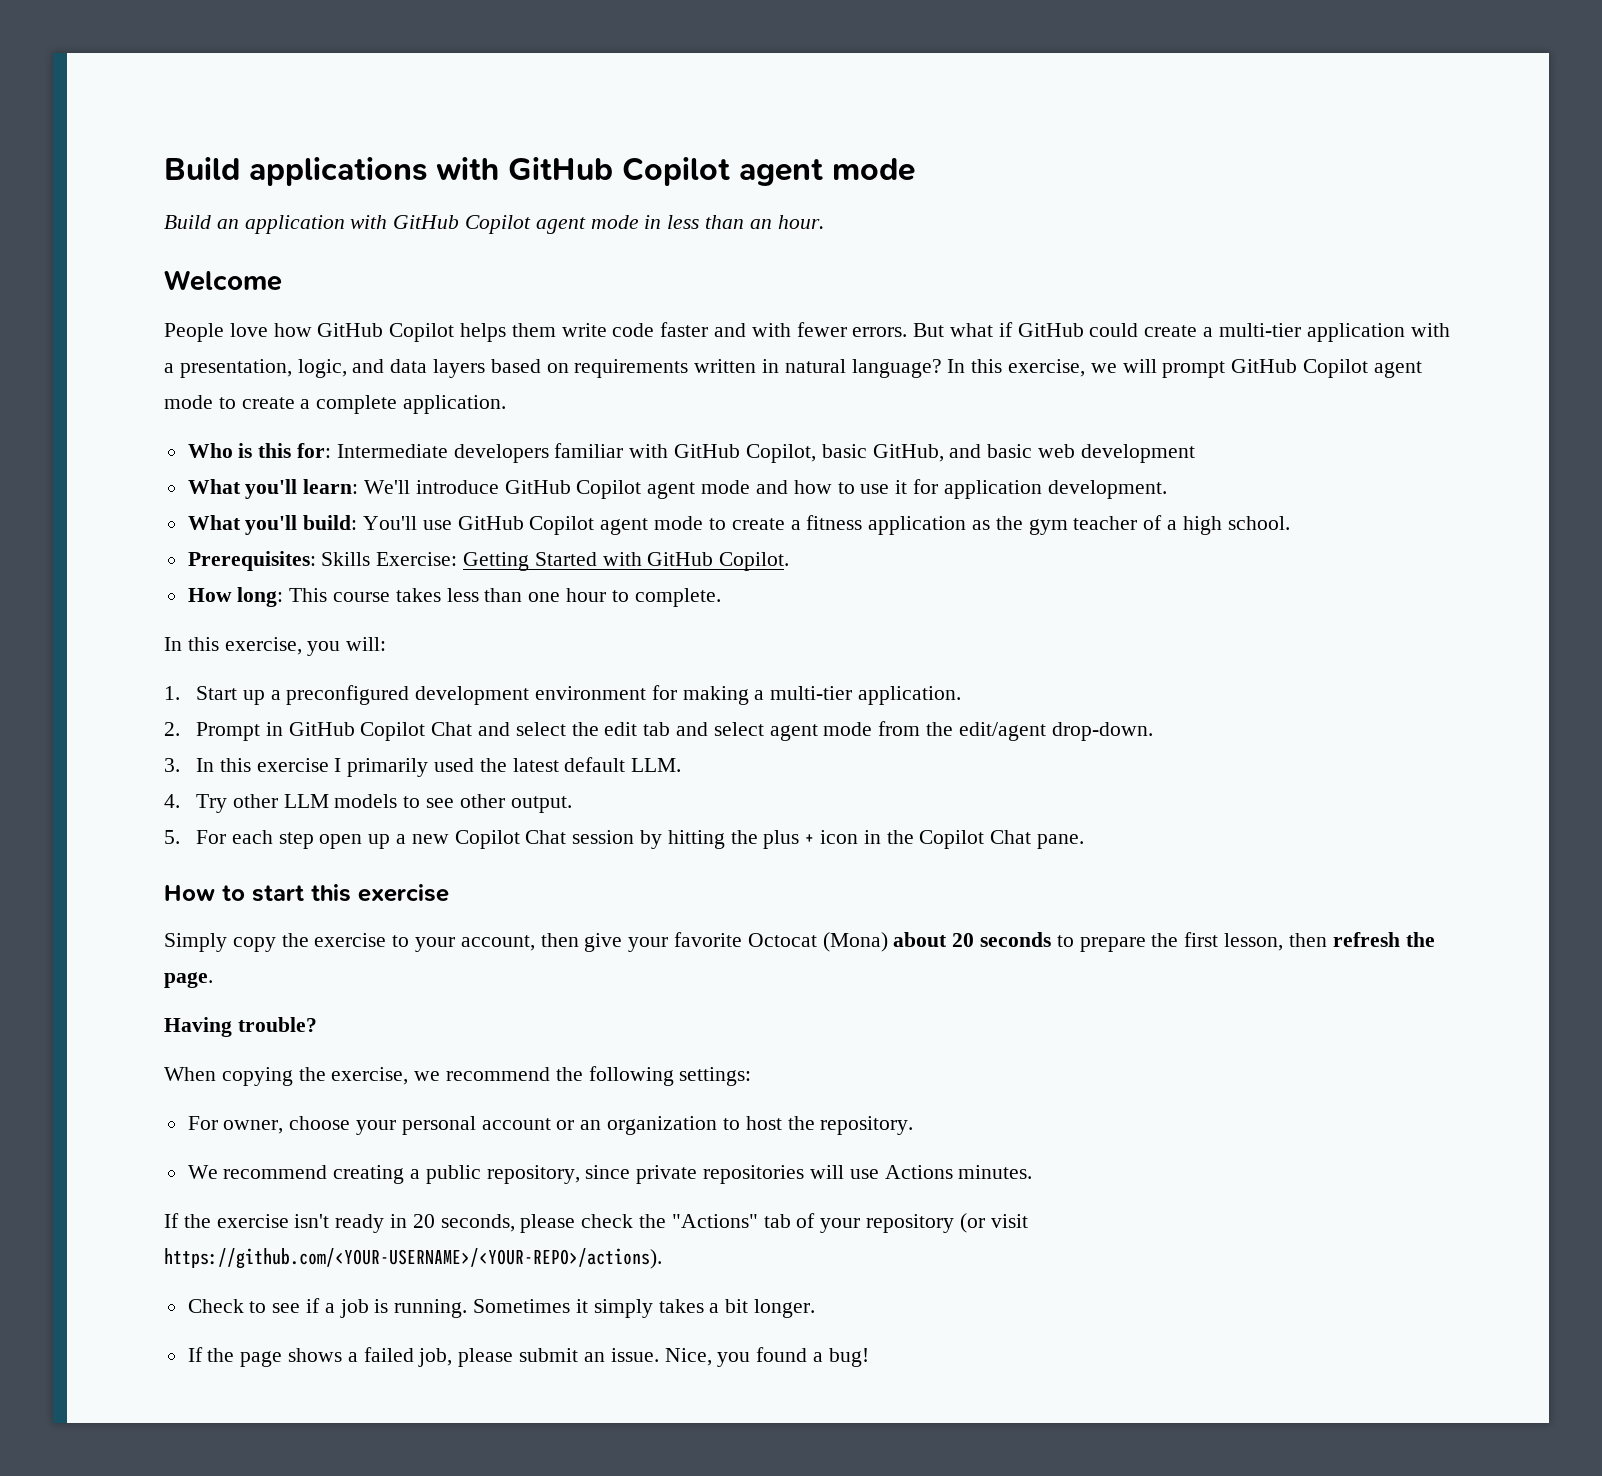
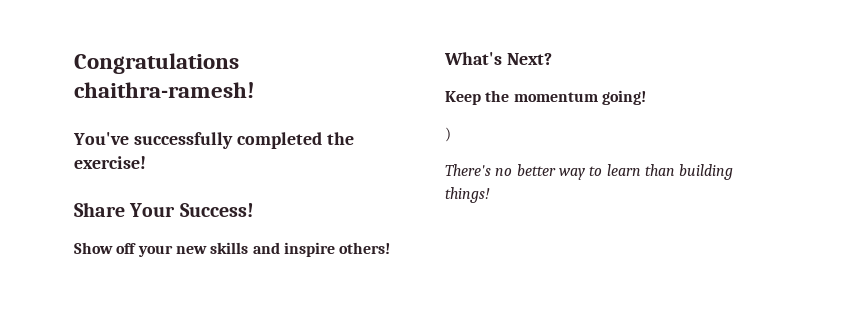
[164,157,915,186] [164,215,824,234] [164,270,282,291] [164,322,1450,342] [164,359,1422,378] [164,395,507,414] [187,443,1195,463] [187,479,1167,499] [187,515,1290,535] [187,551,790,571] [187,587,721,607] [164,637,387,656] [164,685,961,705] [164,721,1153,741] [164,757,682,777] [164,794,572,813] [164,830,1084,849] [164,884,449,902] [164,932,1435,952] [164,972,213,988] [164,1017,317,1037] [164,1066,752,1086] [187,1116,914,1135] [187,1165,1033,1184] [164,1213,1028,1233] [164,1248,662,1269] [187,1298,815,1318] [187,1347,869,1367] Build applications with GitHub Copilot agent mode // Build an application with GitHub Copilot agent mode in less than an hour. // Welcome // People love how GitHub Copilot helps them write code faster and with fewer errors. But what if GitHub could create a multi-tier application with a presentation, logic, and data layers based on requirements written in natural language? In this exercise, we will prompt GitHub Copilot agent mode to create a complete application. // Who is this for: Intermediate developers familiar with GitHub Copilot, basic GitHub, and basic web development // What you'll learn: We'll introduce GitHub Copilot agent mode and how to use it for application development. // What you'll build: You'll use GitHub Copilot agent mode to create a fitness application as the gym teacher of a high school. // Prerequisites: Skills Exercise: Getting Started with GitHub Copilot. // How long: This course takes less than one hour to complete. // In this exercise, you will: // 1. Start up a preconfigured development environment for making a multi-tier application. // 2. Prompt in GitHub Copilot Chat and select the edit tab and select agent mode from the edit/agent drop-down. // 3. In this exercise I primarily used the latest default LLM. // 4. Try other LLM models to see other output. // 5. For each step open up a new Copilot Chat session by hitting the plus + icon in the Copilot Chat pane. // How to start this exercise // Simply copy the exercise to your account, then give your favorite Octocat (Mona) about 20 seconds to prepare the first lesson, then refresh the page. // Having trouble? // When copying the exercise, we recommend the following settings: // For owner, choose your personal account or an organization to host the repository. // We recommend creating a public repository, since private repositories will use Actions minutes. // If the exercise isn't ready in 20 seconds, please check the "Actions" tab of your repository (or visit https://github.com/<YOUR-USERNAME>/<YOUR-REPO>/actions). // Check to see if a job is running. Sometimes it simply takes a bit longer. // If the page shows a failed job, please submit an issue. Nice, you found a bug! -> [74,53,239,74] [74,82,255,98] [73,132,354,149] [74,156,146,169] [74,202,254,217] [74,242,391,257] [444,52,552,65] [445,90,646,105] [445,127,451,142] [445,164,734,180] [445,187,490,203] Congratulations chaithra-ramesh! // You've successfully completed the exercise! // Share Your Success! // Show off your new skills and inspire others! // What's Next? // Keep the momentum going! // ) // There's no better way to learn than building things!

